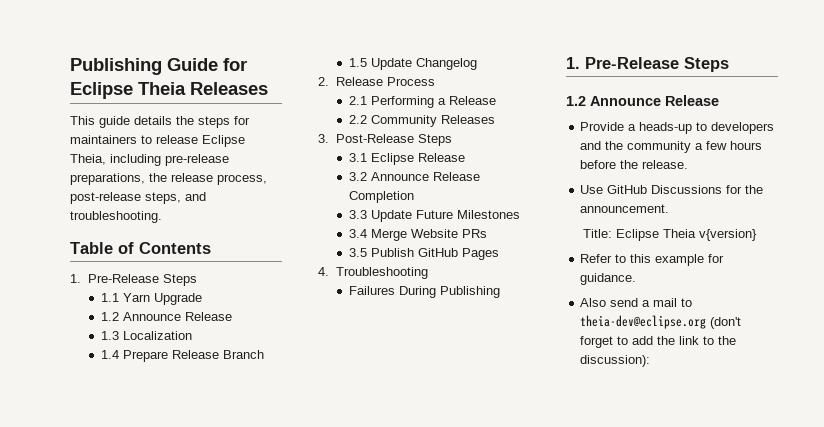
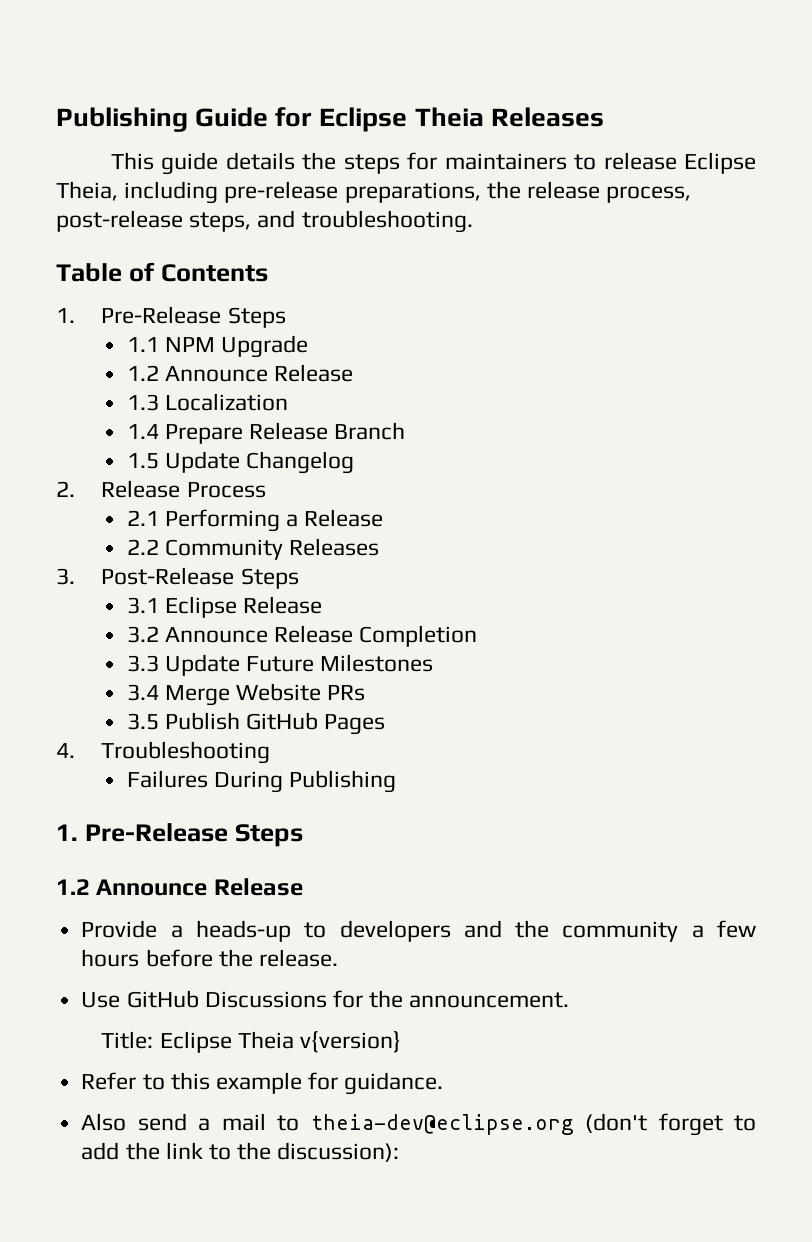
[123,293,151,302] Yarn -> [164,337,215,352] NPM

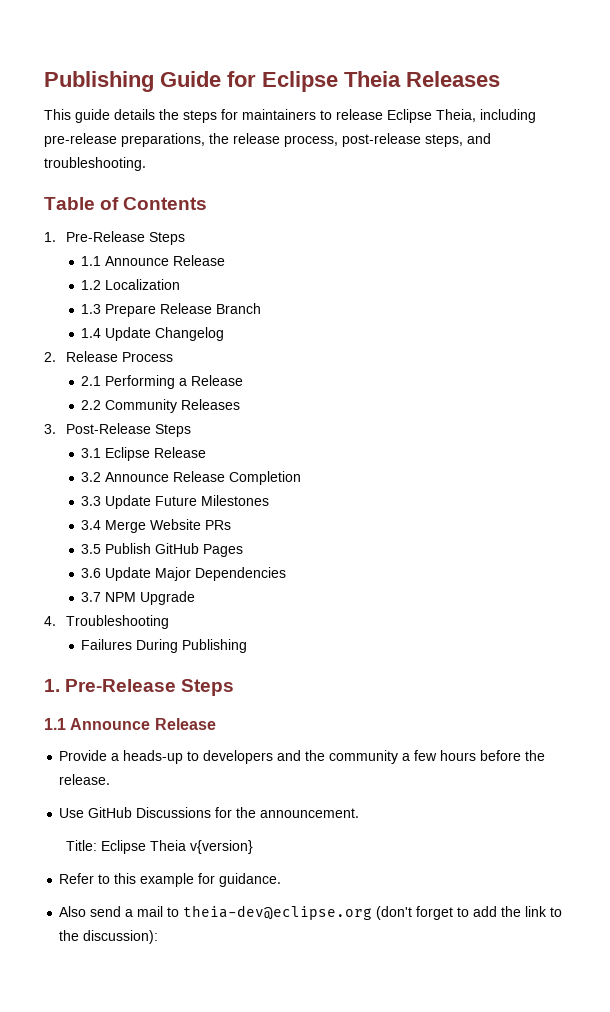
[164,335,309,358] [126,364,354,382] [126,394,159,411] NPM Upgrade // 1.2 Announce Release // 1.3 -> [105,255,226,266] [81,280,102,290] Announce Release // 1.2
[126,424,159,439] 1.4 -> [81,304,102,314] 1.3
[126,453,159,469] 1.5 -> [81,328,102,338] 1.4
(386, 724) none -> [81,567,287,581] [81,591,196,605] // 3.6 Update Major Dependencies // 3.7 NPM Upgrade
[56,879,90,895] 1.2 -> [44,718,66,730] 1.1

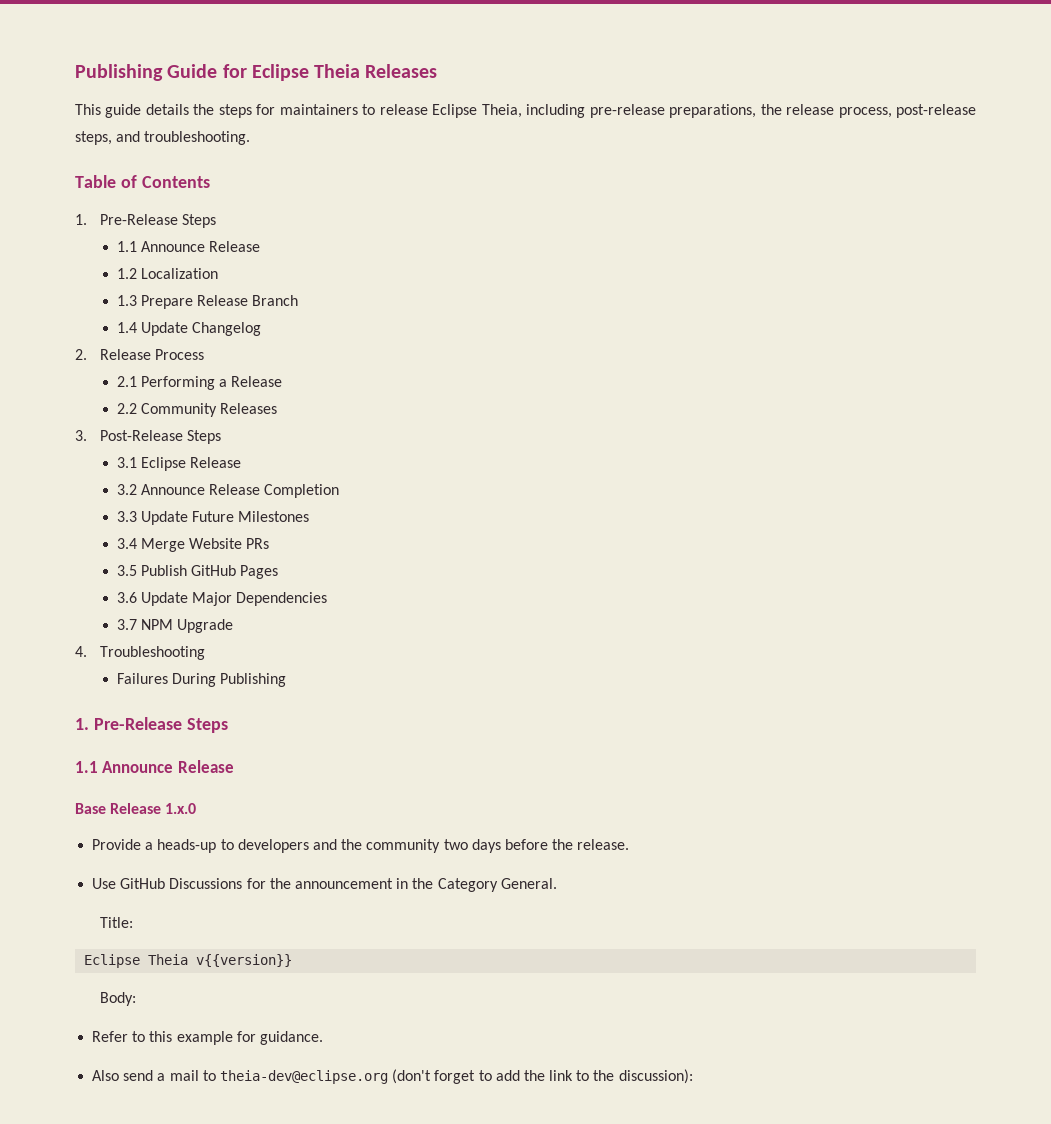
(216, 724) none -> [75,803,197,814] // Base Release 1.x.0
[402,750,477,761] a few hours -> [443,839,501,853] two days
[260,808,360,818] announcement. -> [294,878,557,892] announcement in the Category General.
[100,840,253,854] Eclipse Theia v{version} -> [84,954,293,968] [99,992,136,1006] // Eclipse Theia v{{version}} // Body:

